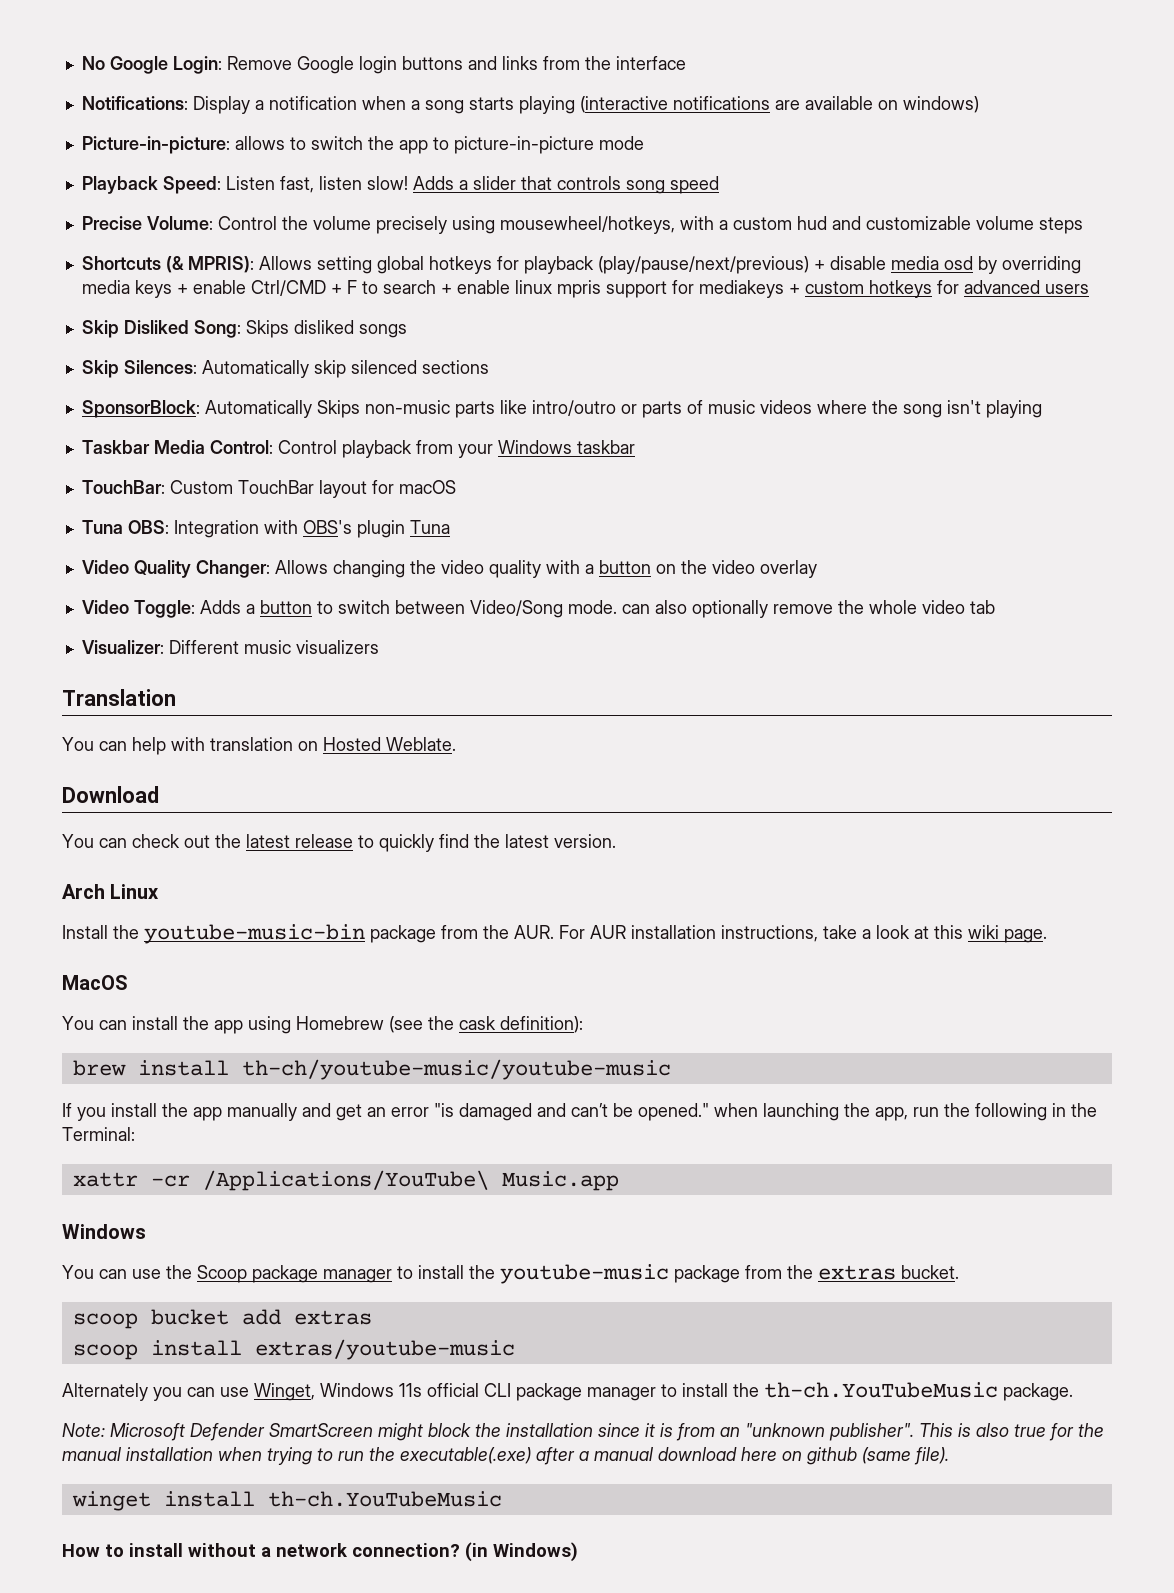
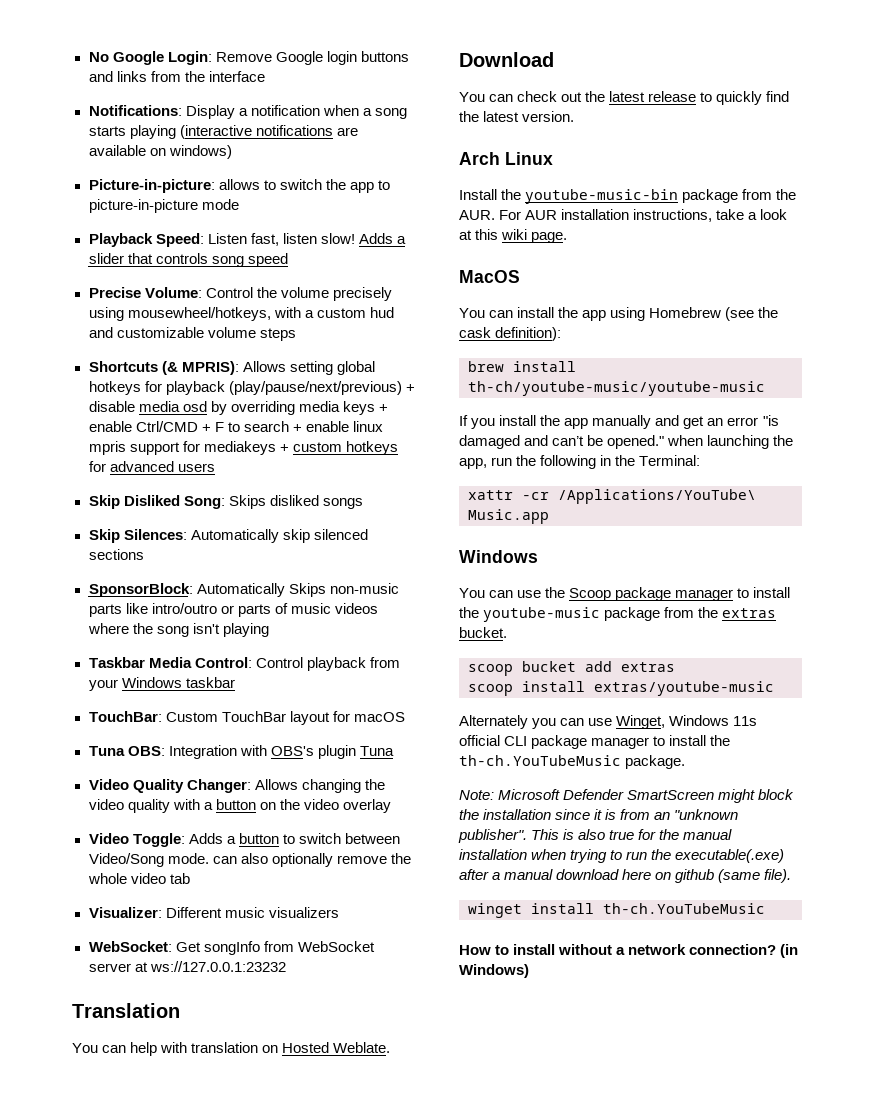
(379, 647) none -> [88,941,375,955] [88,961,286,972] // WebSocket: Get songInfo from WebSocket server at ws://127.0.0.1:23232

